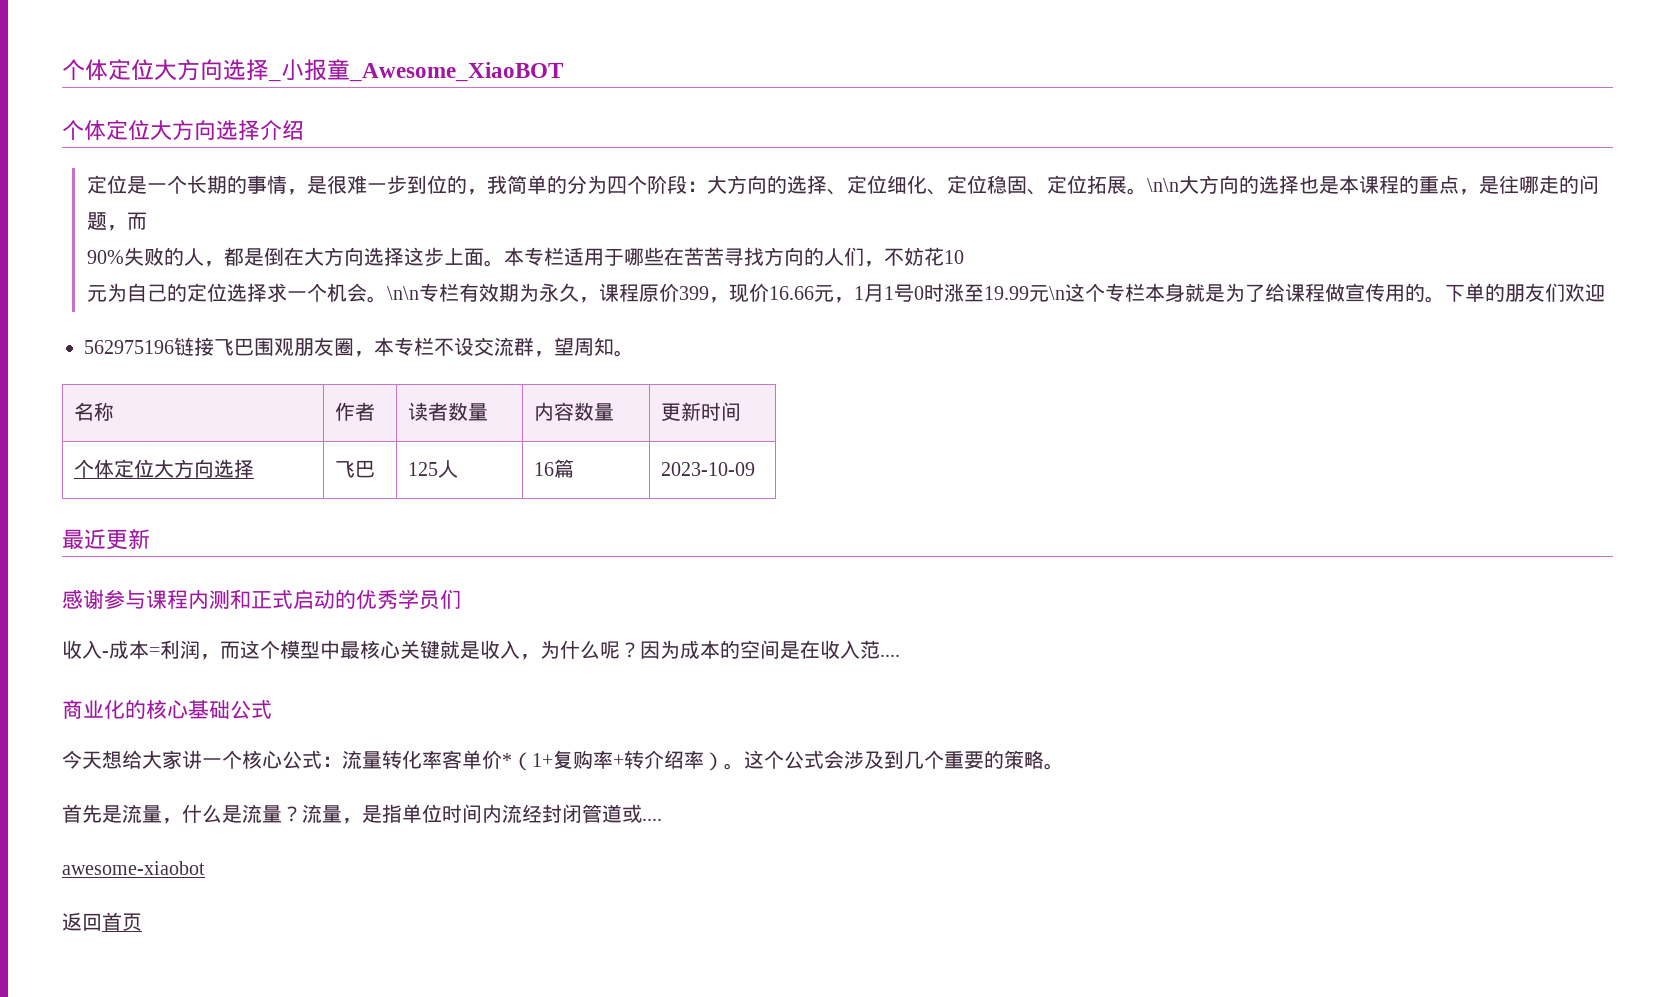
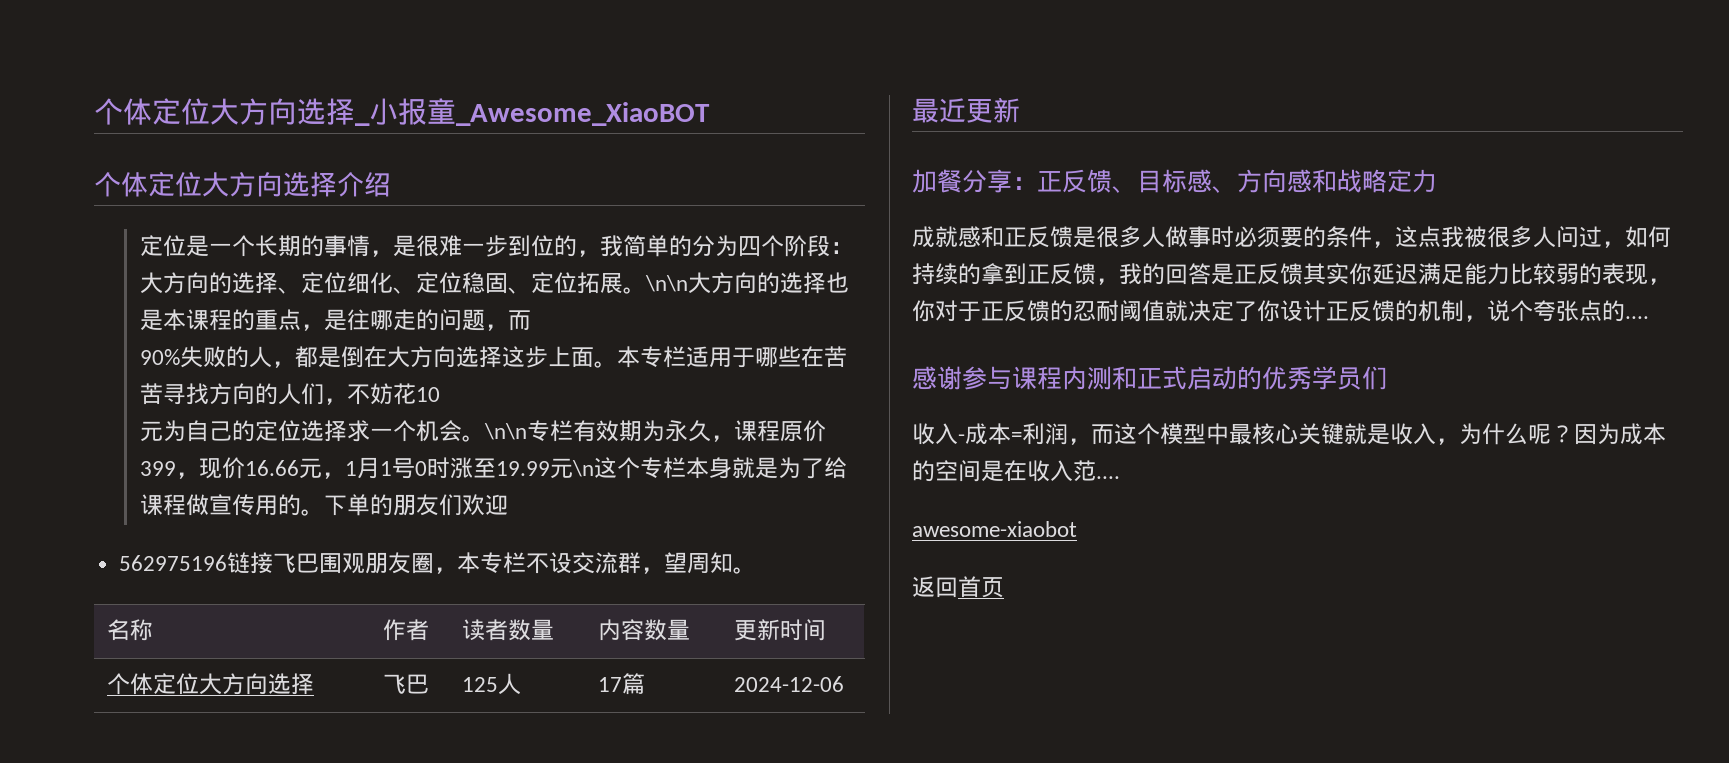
[534,462,555,476] 16 -> [597,677,622,692] 17
[661,462,756,476] 2023-10-09 -> [733,676,844,692] 2024-12-06
(150, 539) none -> [912,169,1437,193] [912,226,1671,248] [912,263,1671,285] [912,300,1649,322] // 加餐分享：正反馈、目标感、方向感和战略定力 // 成就感和正反馈是很多人做事时必须要的条件，这点我被很多人问过，如何持续的拿到正反馈，我的回答是正反馈其实你延迟满足能力比较弱的表现，你对于正反馈的忍耐阈值就决定了你设计正反馈的机制，说个夸张点的....
[62,699,272,719] [62,750,1064,771] [62,804,662,824] // 商业化的核心基础公式 // 今天想给大家讲一个核心公式：流量转化率客单价*（1+复购率+转介绍率）。这个公式会涉及到几个重要的策略。 // 首先是流量，什么是流量？流量，是指单位时间内流经封闭管道或.... -> (1120, 477) none

